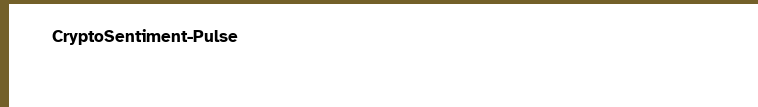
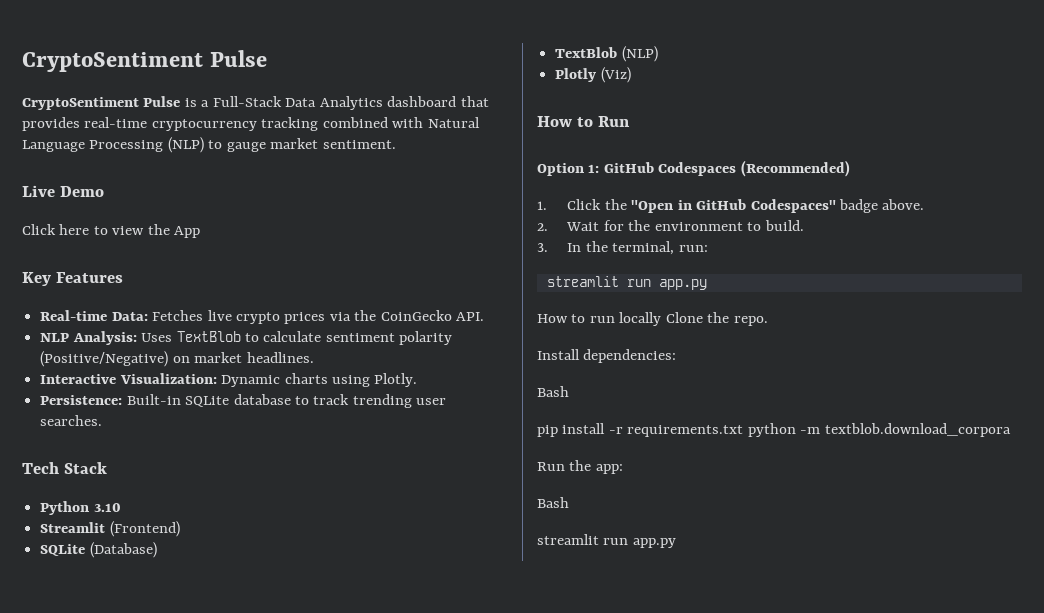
[52,29,238,45] CryptoSentiment-Pulse -> [22,50,268,72] [22,96,489,110] [22,117,480,131] [22,137,396,153] [22,185,105,197] [22,224,201,238] [22,272,124,286] [40,310,485,324] [40,331,453,345] [40,351,314,367] [40,373,418,387] [40,394,447,408] [40,415,103,426] [22,462,108,474] [40,501,121,515] [40,521,180,537] [40,542,157,558] [555,46,658,62] [555,67,631,83] [537,116,631,127] [537,160,850,177] [537,199,925,213] [537,220,804,231] [537,241,708,255] [546,276,707,290] [537,312,768,326] [537,349,677,363] [537,386,569,397] [537,423,1011,437] [537,460,623,474] [537,497,569,508] [537,534,676,548] CryptoSentiment Pulse // CryptoSentiment Pulse is a Full-Stack Data Analytics dashboard that provides real-time cryptocurrency tracking combined with Natural Language Processing (NLP) to gauge market sentiment. // Live Demo // Click here to view the App // Key Features // Real-time Data: Fetches live crypto prices via the CoinGecko API. // NLP Analysis: Uses TextBlob to calculate sentiment polarity (Positive/Negative) on market headlines. // Interactive Visualization: Dynamic charts using Plotly. // Persistence: Built-in SQLite database to track trending user searches. // Tech Stack // Python 3.10 // Streamlit (Frontend) // SQLite (Database) // TextBlob (NLP) // Plotly (Viz) // How to Run // Option 1: GitHub Codespaces (Recommended) // 1. Click the "Open in GitHub Codespaces" badge above. // 2. Wait for the environment to build. // 3. In the terminal, run: // streamlit run app.py // How to run locally Clone the repo. // Install dependencies: // Bash // pip install -r requirements.txt python -m textblob.download_corpora // Run the app: // Bash // streamlit run app.py

